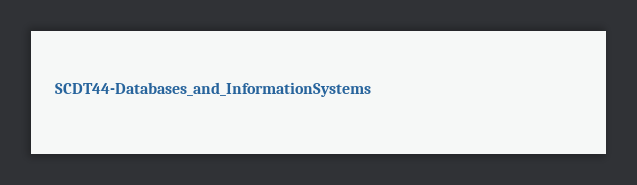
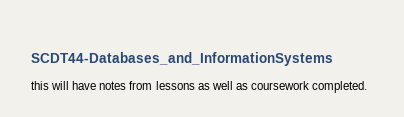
(371, 89) none -> [31,81,368,93] // this will have notes from lessons as well as coursework completed.

